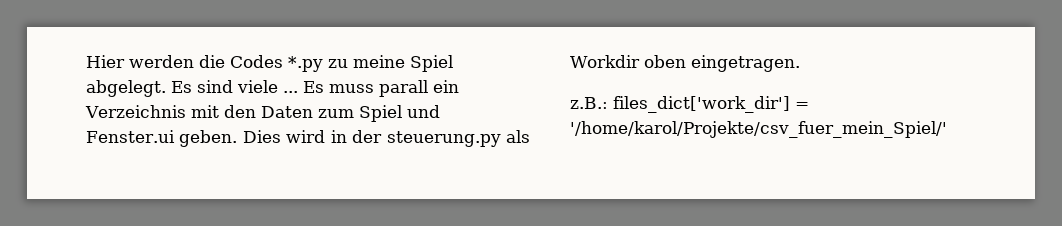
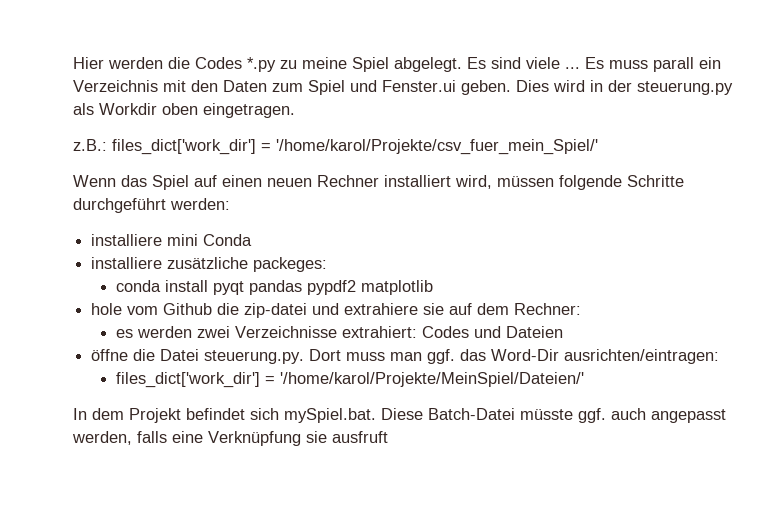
(947, 129) none -> [73,175,684,190] [73,198,230,213] [91,234,253,246] [91,257,328,272] [116,280,434,295] [91,303,582,318] [116,326,564,338] [91,349,720,364] [116,372,585,388] [73,408,726,423] [72,431,388,446] // Wenn das Spiel auf einen neuen Rechner installiert wird, müssen folgende Schritte durchgeführt werden: // installiere mini Conda // installiere zusätzliche packeges: // conda install pyqt pandas pypdf2 matplotlib // hole vom Github die zip-datei und extrahiere sie auf dem Rechner: // es werden zwei Verzeichnisse extrahiert: Codes und Dateien // öffne die Datei steuerung.py. Dort muss man ggf. das Word-Dir ausrichten/eintragen: // files_dict['work_dir'] = '/home/karol/Projekte/MeinSpiel/Dateien/' // In dem Projekt befindet sich mySpiel.bat. Diese Batch-Datei müsste ggf. auch angepasst werden, falls eine Verknüpfung sie ausfruft

